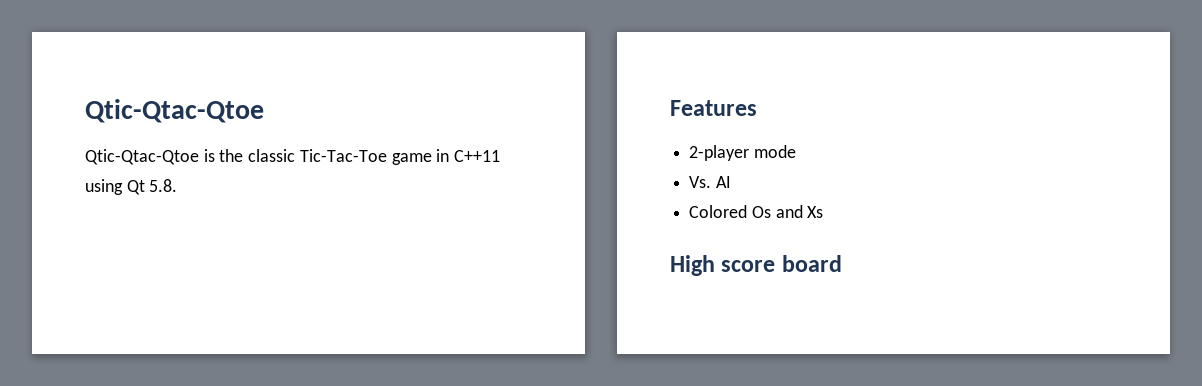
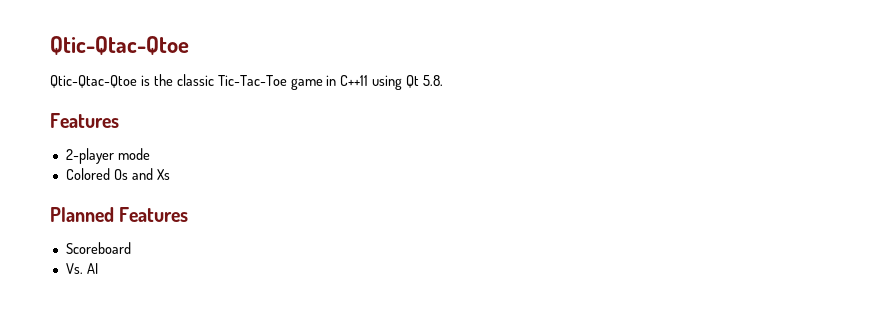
[689,176,731,188] // Vs. AI -> (150, 154) none
[670,255,842,276] High score board -> [50,207,189,222] [65,242,131,254] [65,263,98,274] Planned Features // Scoreboard // Vs. AI

